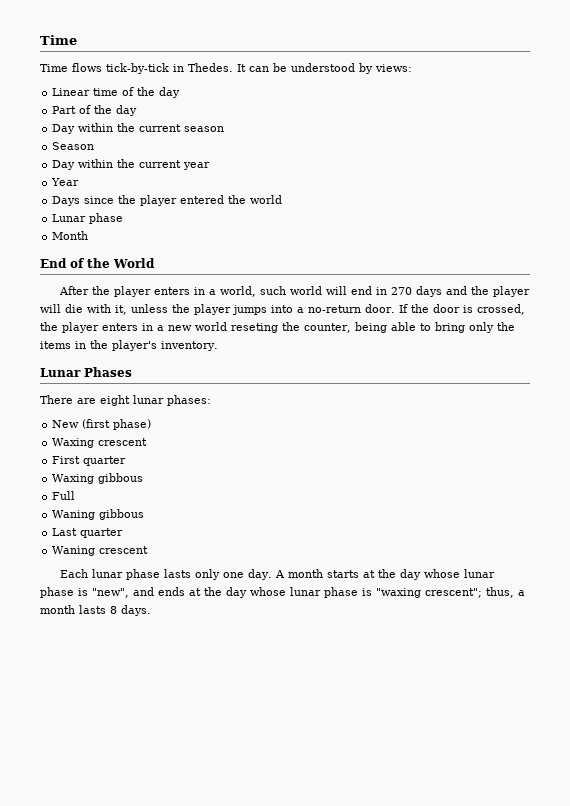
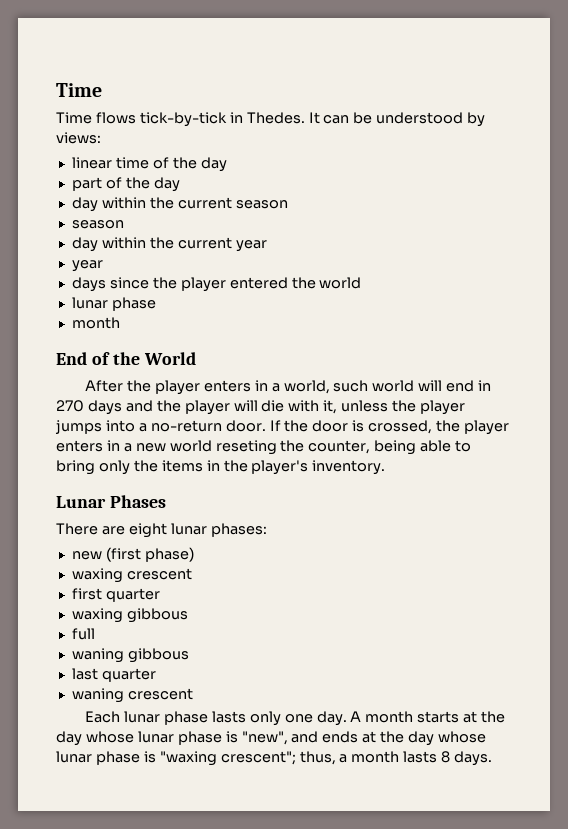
[52,88,91,96] Linear -> [71,157,112,169] linear
[52,105,138,116] [52,124,76,134] Part of the day // Day -> [71,177,180,192] [71,197,98,212] part of the day // day
[52,142,95,150] [52,160,76,170] Season // Day -> [71,220,124,229] [71,237,98,252] season // day
[51,178,80,186] [52,196,81,206] Year // Days -> [71,260,103,272] [71,277,106,292] year // days
[52,214,87,222] Lunar -> [71,297,108,309] lunar
[52,231,89,240] Month -> [71,317,120,329] month
[52,420,80,428] New -> [71,551,102,560] new
[52,438,148,448] [52,456,127,466] [52,473,144,484] [52,491,76,500] [52,509,145,520] [52,528,124,538] [52,546,96,556] Waxing crescent // First quarter // Waxing gibbous // Full // Waning gibbous // Last quarter // Waning -> [71,568,192,583] [71,588,160,602] [71,608,188,623] [71,628,95,640] [71,648,189,663] [71,668,156,682] [71,688,124,703] waxing crescent // first quarter // waxing gibbous // full // waning gibbous // last quarter // waning

